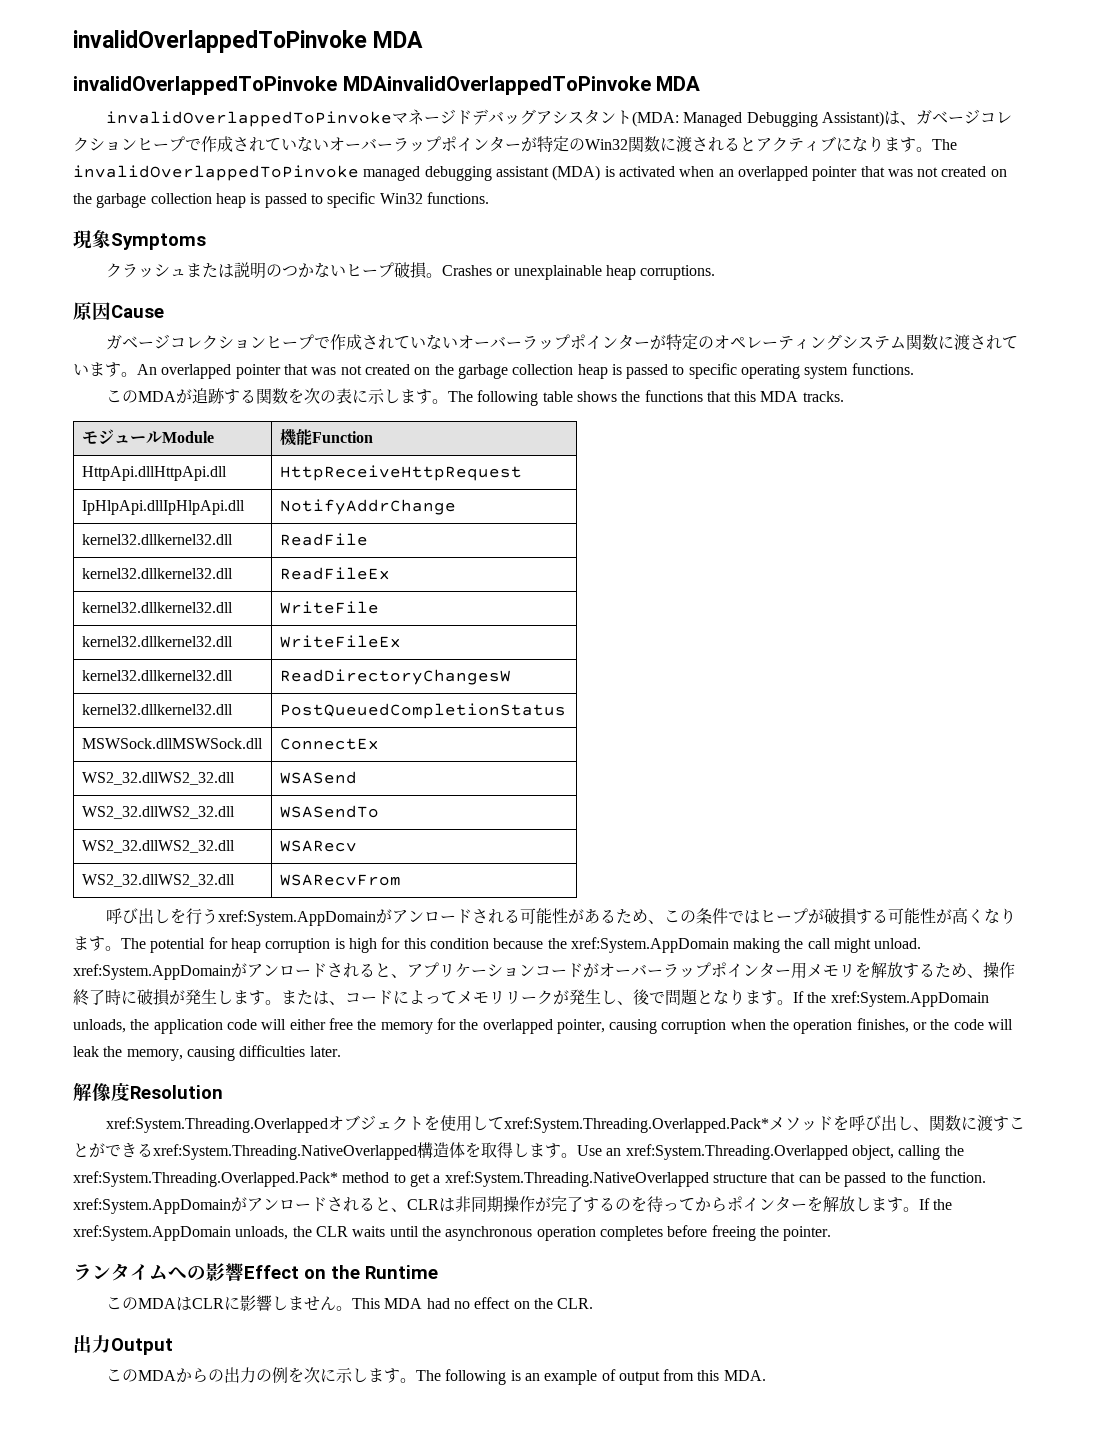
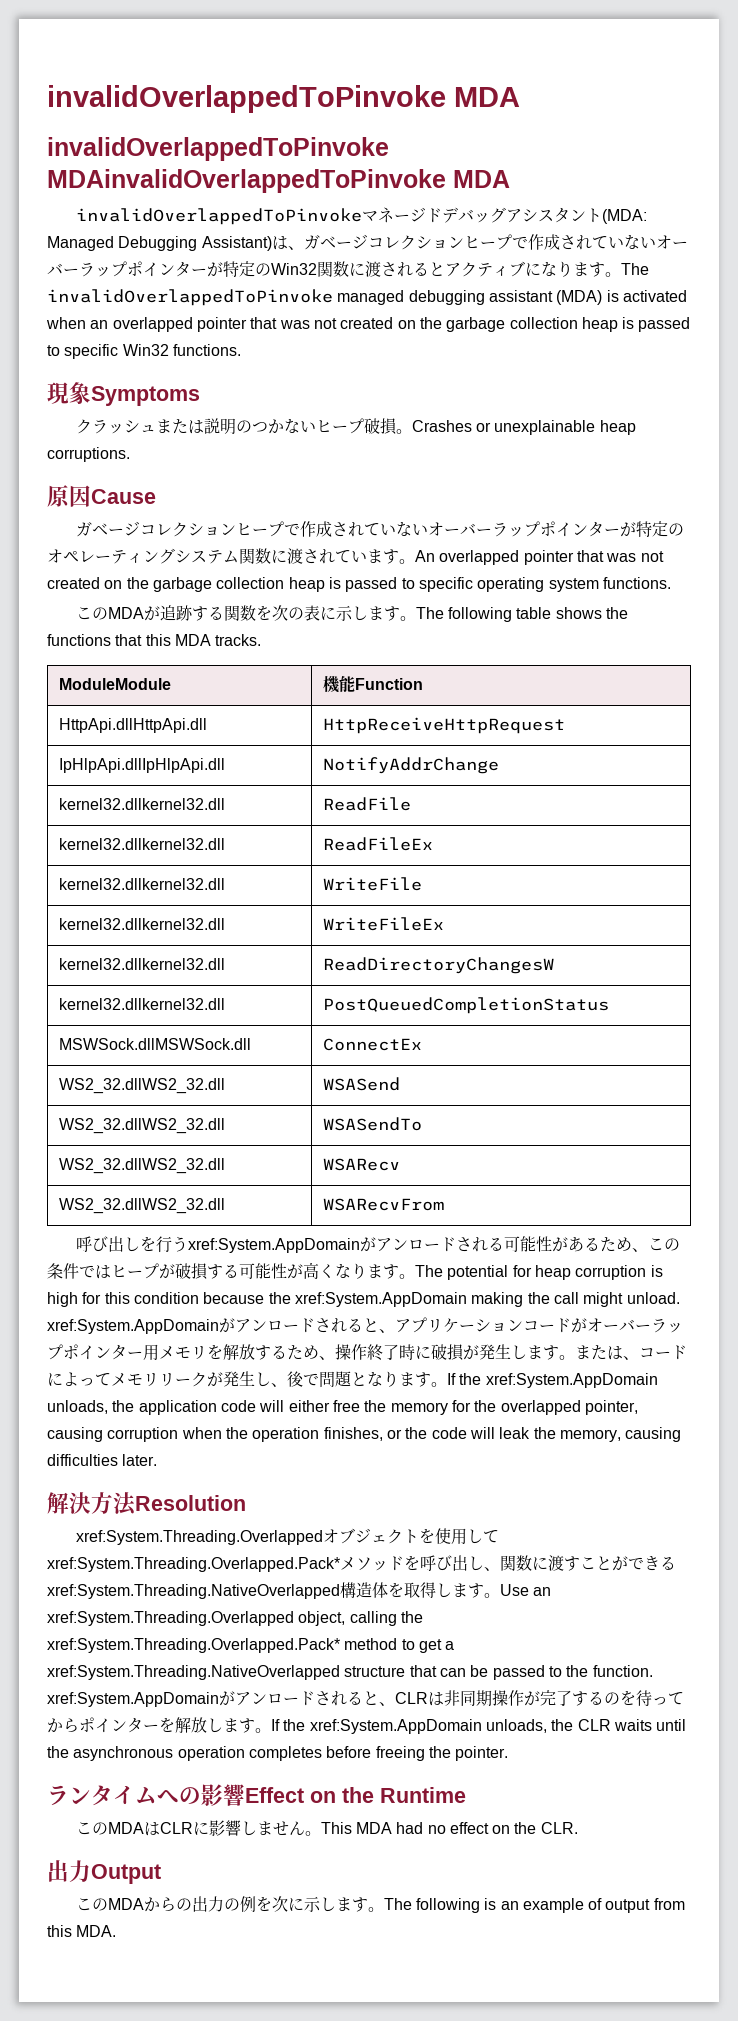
[81,429,214,444] モジュールModule -> [58,678,171,690] ModuleModule
[92,1083,130,1101] 像度 -> [69,1492,137,1516] 決方法

